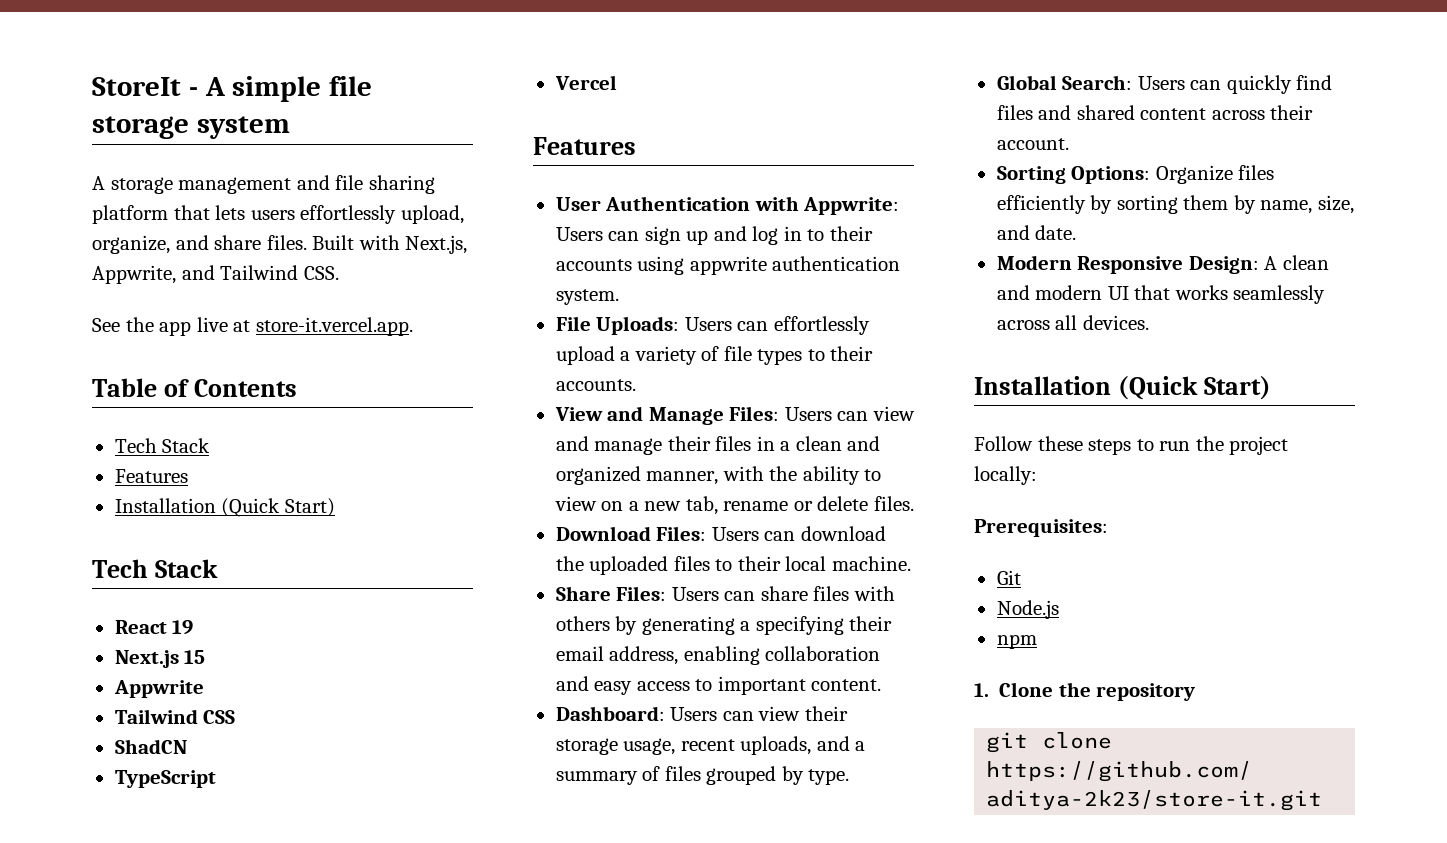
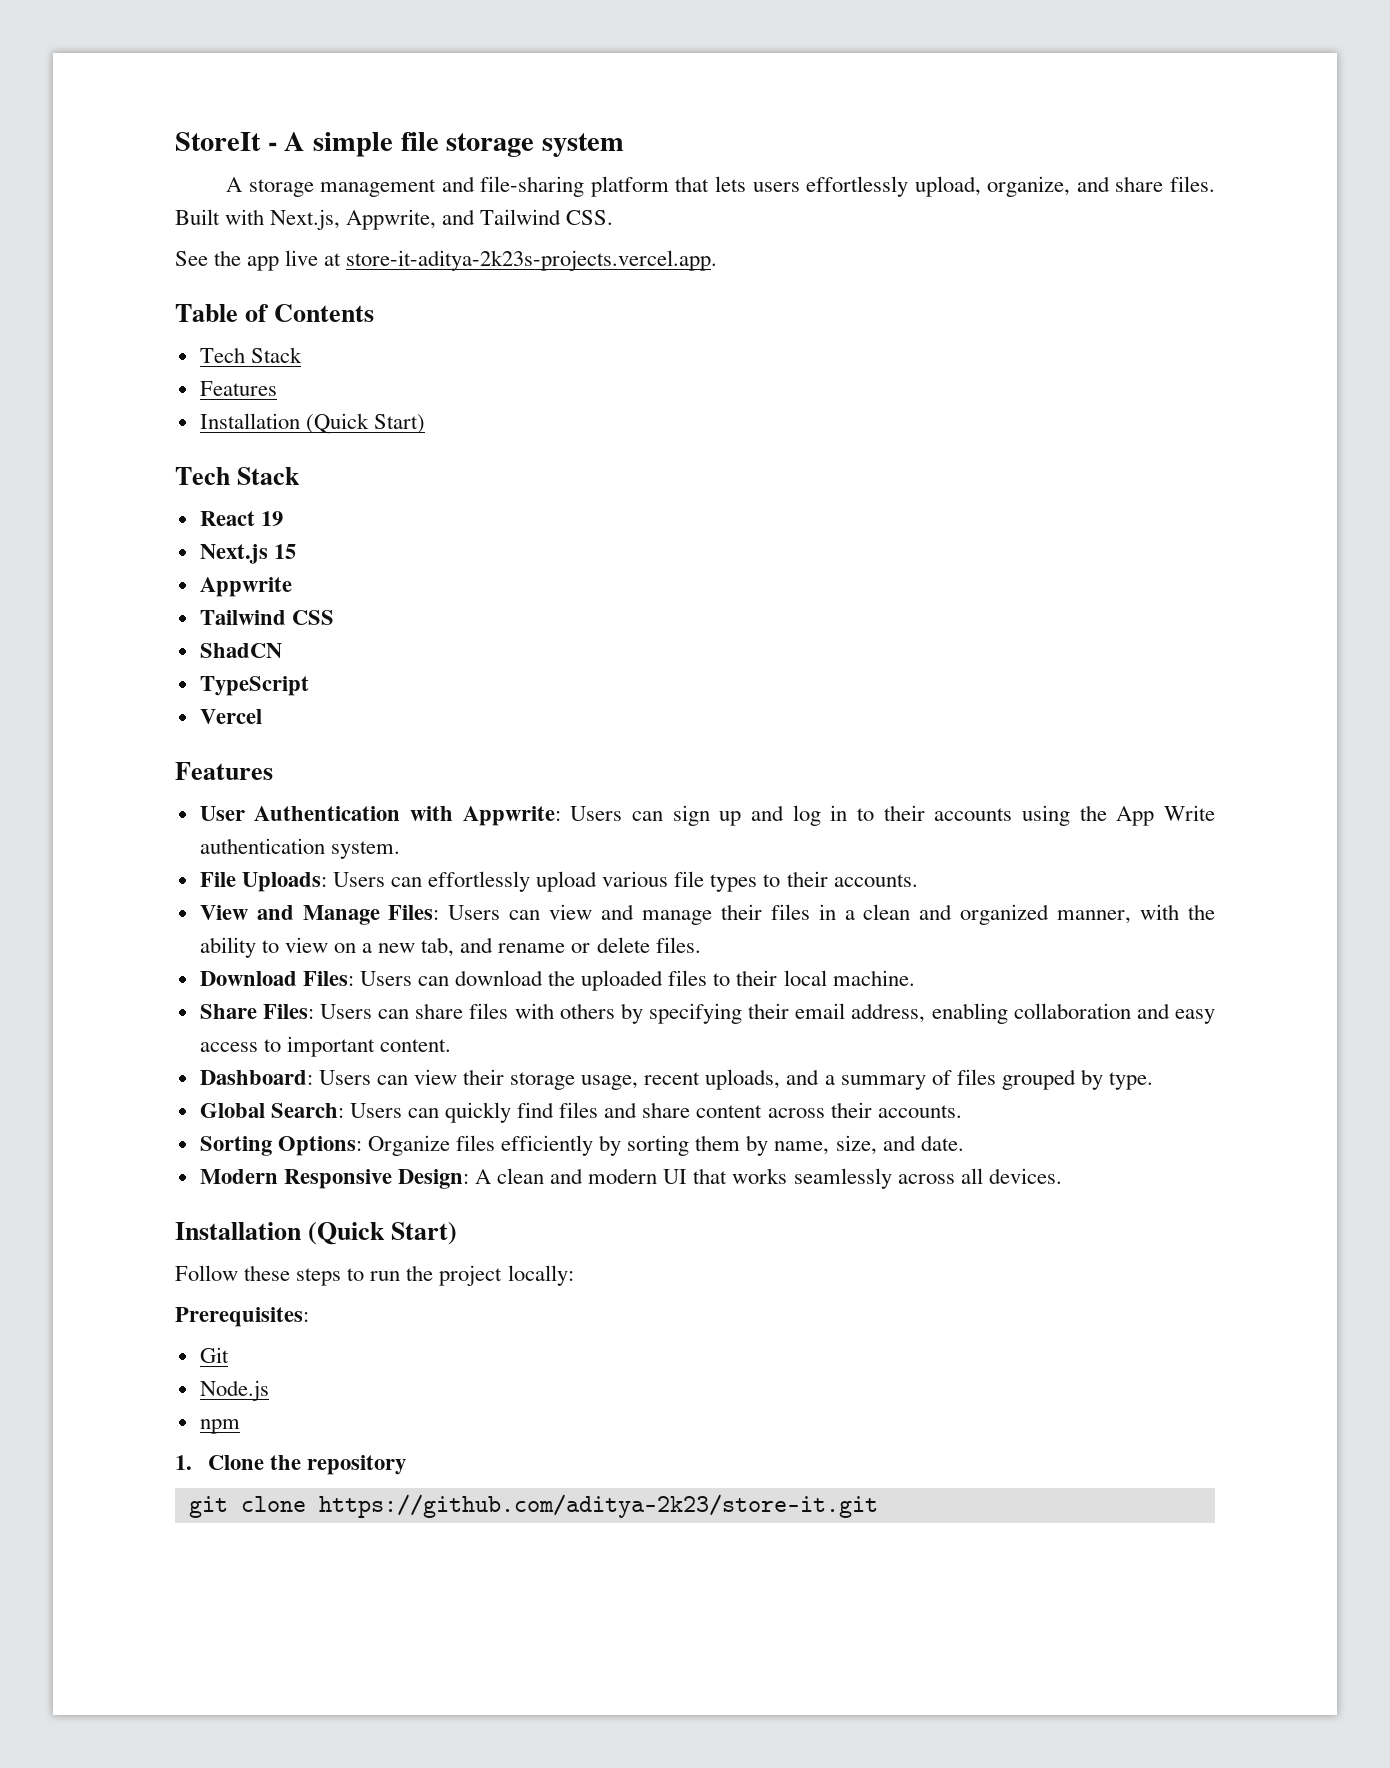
[335,175,435,194] file sharing -> [480,176,585,197] file-sharing
[255,317,413,336] store-it.vercel.app. -> [346,250,718,271] store-it-aditya-2k23s-projects.vercel.app.
[689,256,767,275] appwrite -> [1079,805,1215,826] the App Write
[620,346,720,365] a variety of -> [602,871,669,887] various
(718, 505) none -> [460,937,494,953] and
[641,616,751,635] generating a -> (643, 1013) none
[1076,105,1135,120] shared -> [642,1102,691,1118] share
[996,138,1069,150] account. -> [877,1105,962,1118] accounts.

